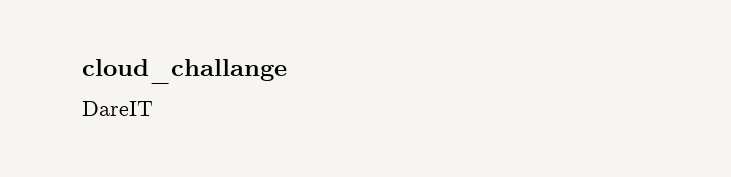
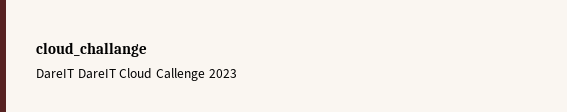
(153, 108) none -> [77,68,237,81] DareIT Cloud Callenge 2023

